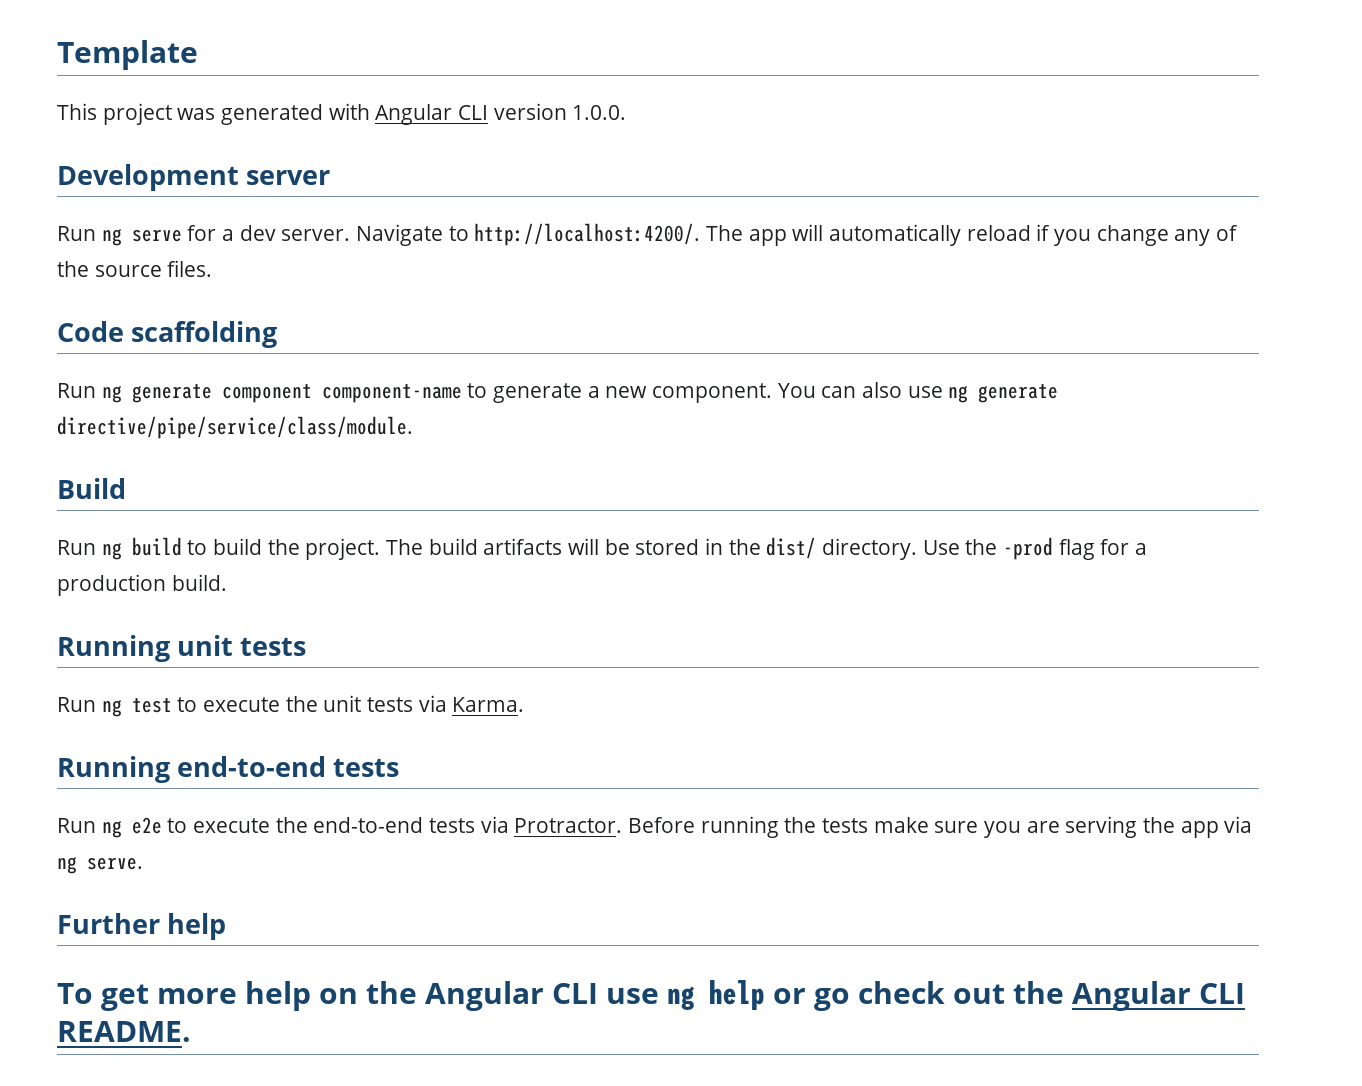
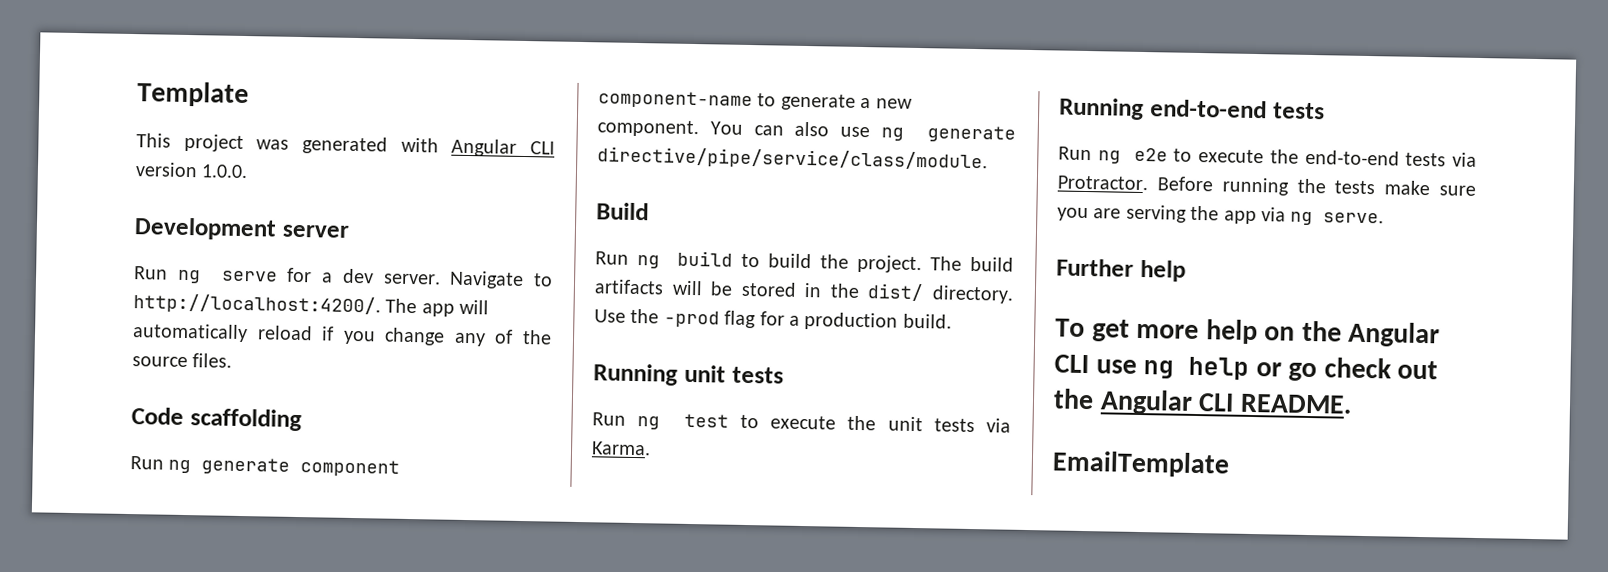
(191, 1031) none -> [1052,450,1230,478] // EmailTemplate

